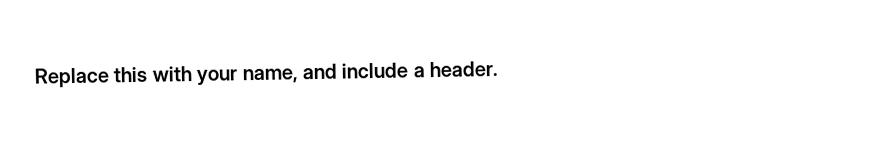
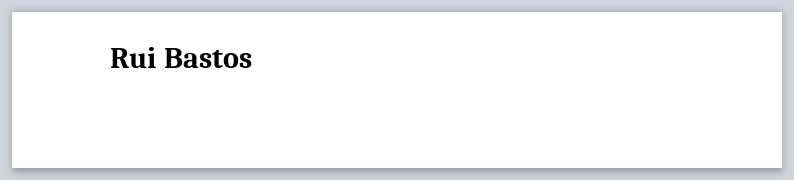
[34,60,499,88] Replace this with your name, and include a header. -> [110,47,252,68] Rui Bastos

